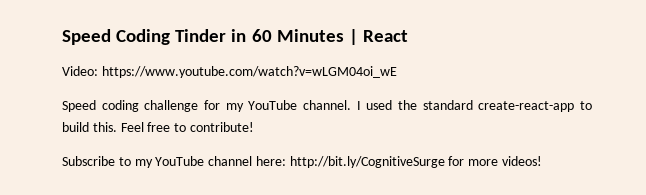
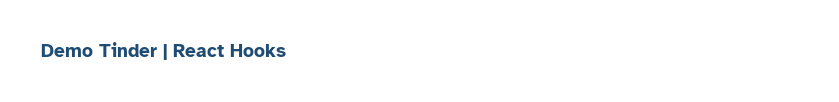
[62,29,408,45] [62,66,397,78] [62,100,592,112] [62,122,254,132] [62,156,543,168] Speed Coding Tinder in 60 Minutes | React // Video: https://www.youtube.com/watch?v=wLGM04oi_wE // Speed coding challenge for my YouTube channel. I used the standard create-react-app to build this. Feel free to contribute! // Subscribe to my YouTube channel here: http://bit.ly/CognitiveSurge for more videos! -> [41,42,286,60] Demo Tinder | React Hooks

